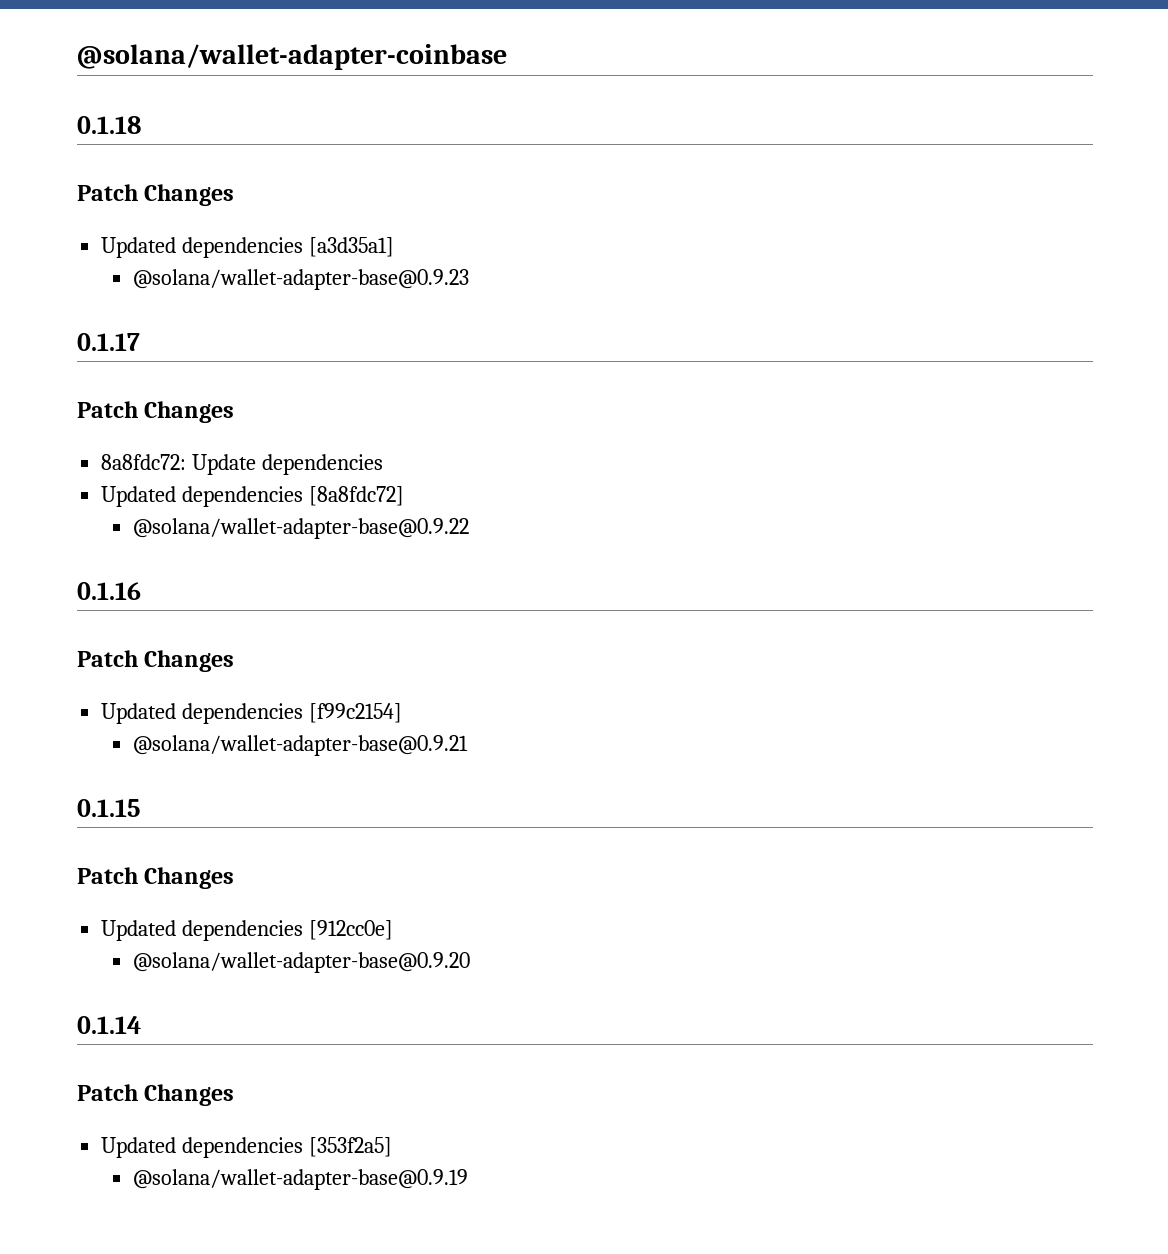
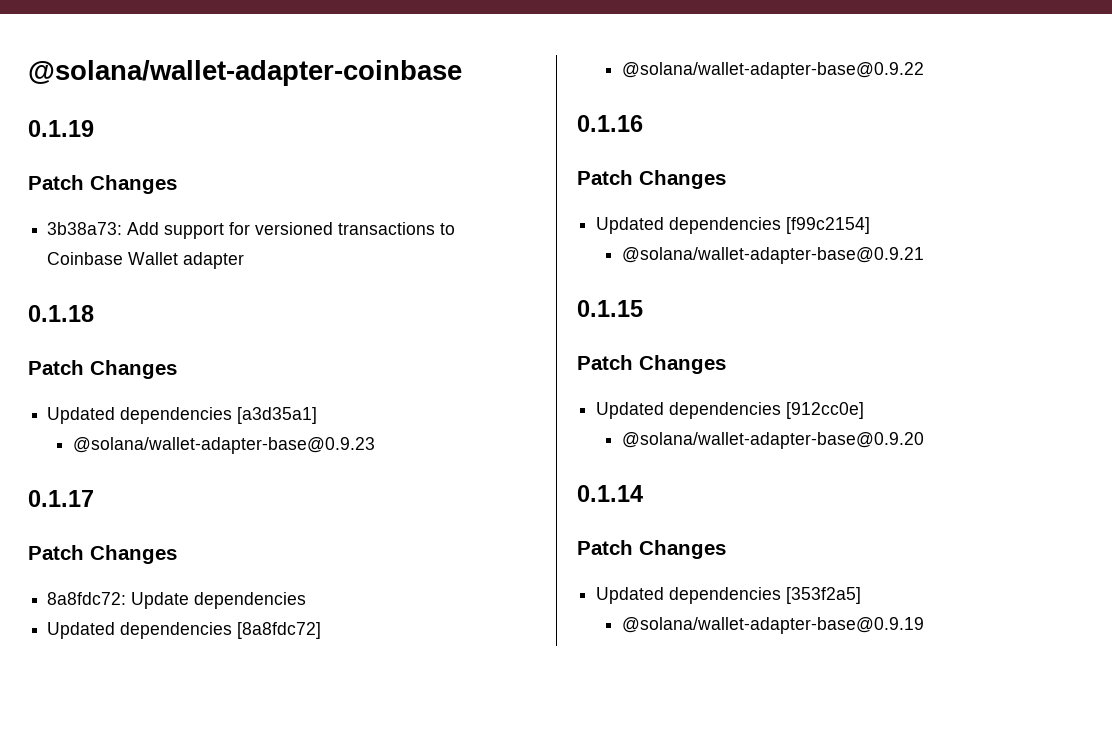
(507, 57) none -> [28,120,94,137] [28,175,177,194] [47,222,456,239] [47,252,245,269] // 0.1.19 // Patch Changes // 3b38a73: Add support for versioned transactions to Coinbase Wallet adapter

